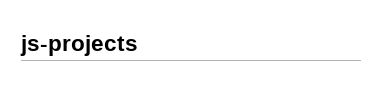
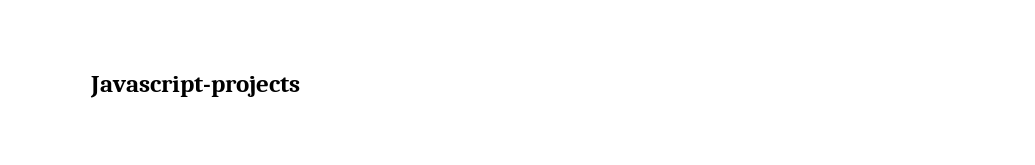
[20,35,138,56] js-projects -> [90,76,300,98] Javascript-projects

